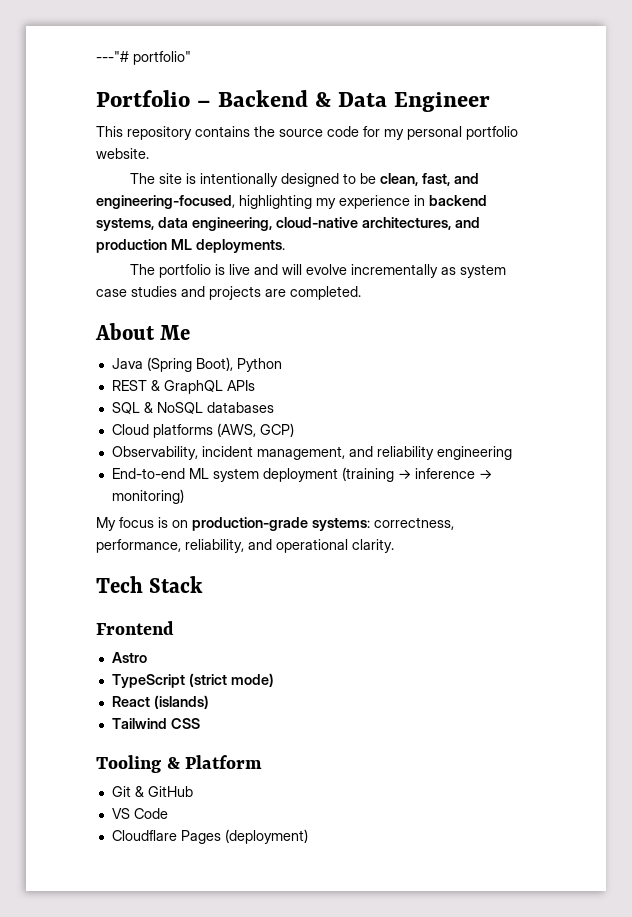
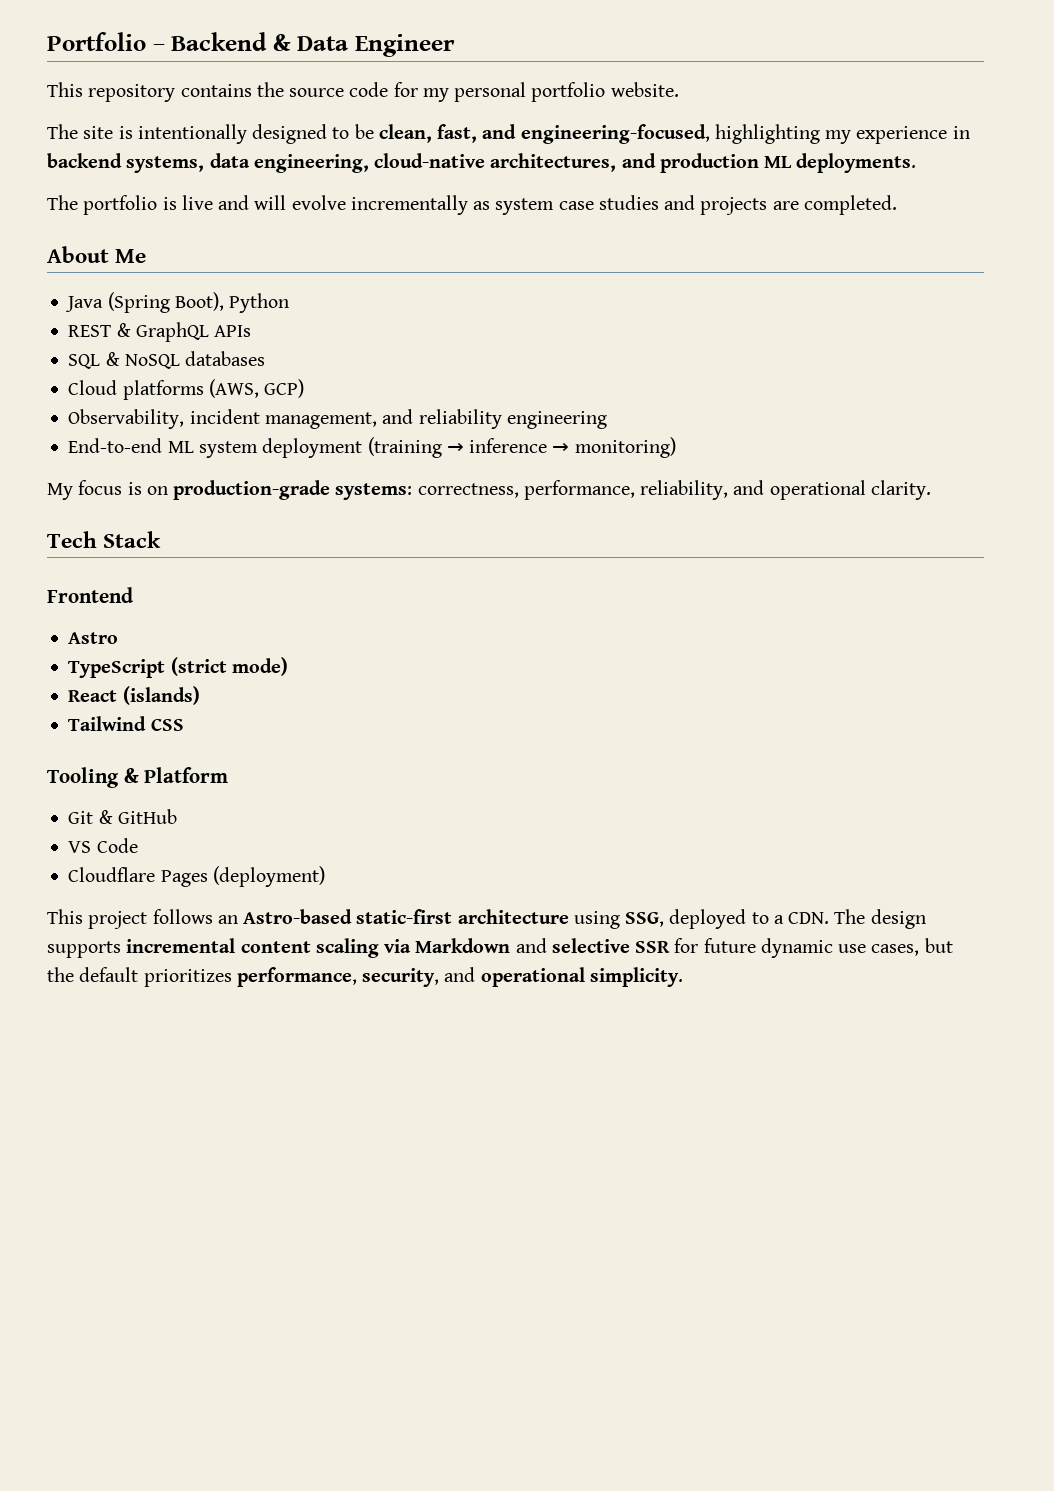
[96,51,191,65] ---"# portfolio" // -> (47, 41) none
(308, 836) none -> [47,909,926,929] [47,938,953,958] [47,967,683,987] // This project follows an Astro-based static-first architecture using SSG, deployed to a CDN. The design supports incremental content scaling via Markdown and selective SSR for future dynamic use cases, but the default prioritizes performance, security, and operational simplicity.

